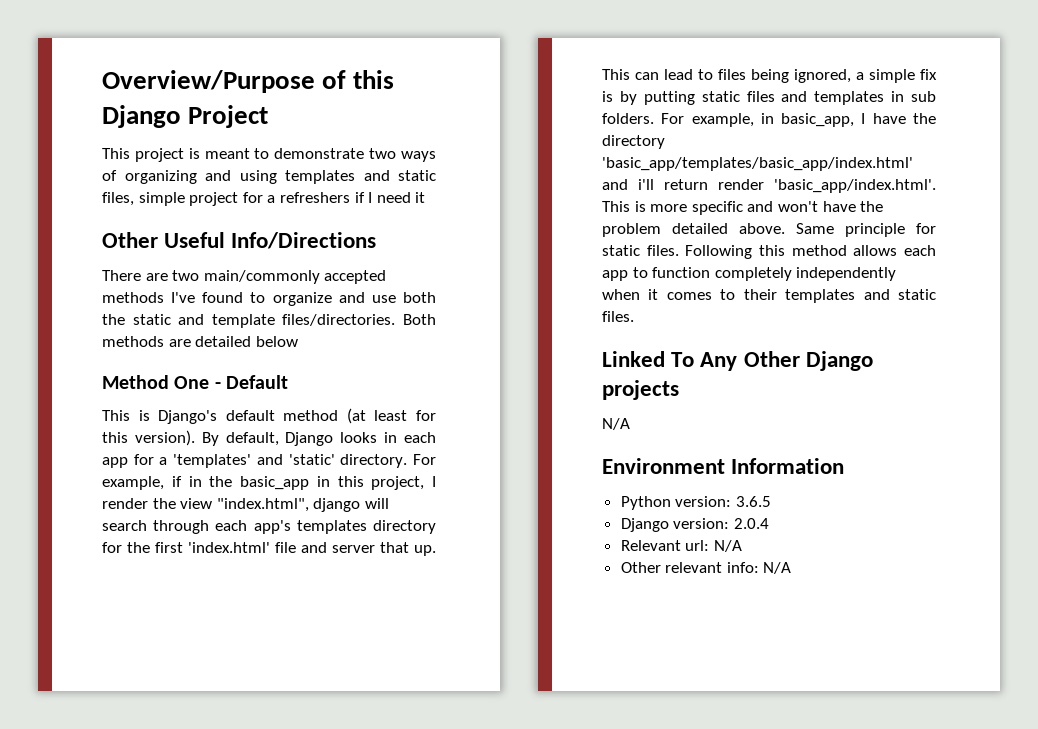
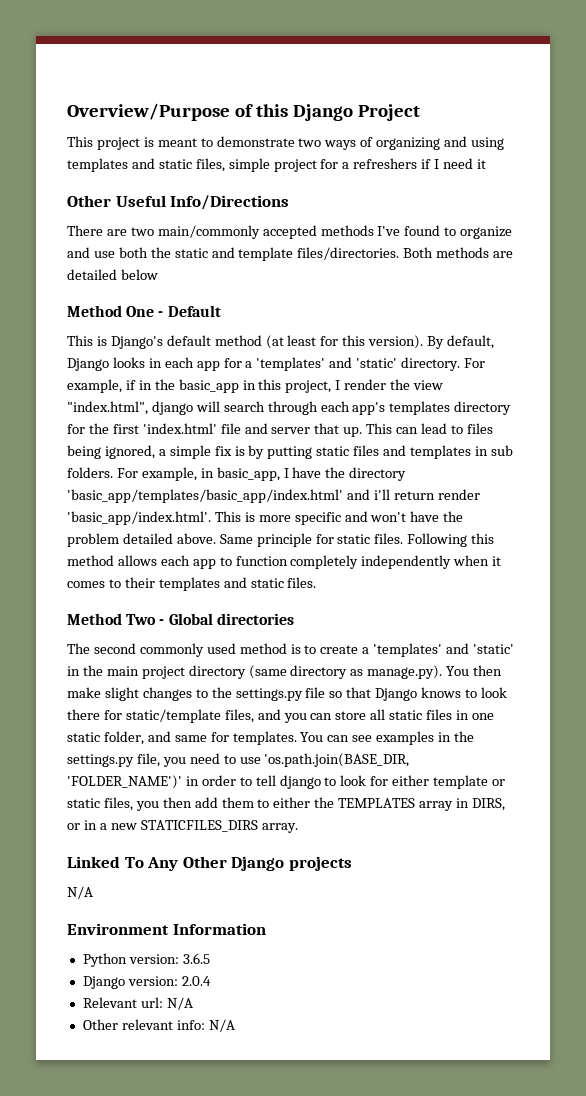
(634, 316) none -> [67,613,294,625] [67,643,515,657] [67,665,503,679] [67,687,507,701] [67,709,494,723] [67,731,475,745] [67,753,410,767] [67,775,506,789] [67,797,505,811] [67,820,298,833] // Method Two - Global directories // The second commonly used method is to create a 'templates' and 'static' in the main project directory (same directory as manage.py). You then make slight changes to the settings.py file so that Django knows to look there for static/template files, and you can store all static files in one static folder, and same for templates. You can see examples in the settings.py file, you need to use 'os.path.join(BASE_DIR, 'FOLDER_NAME')' in order to tell django to look for either template or static files, you then add them to either the TEMPLATES array in DIRS, or in a new STATICFILES_DIRS array.

